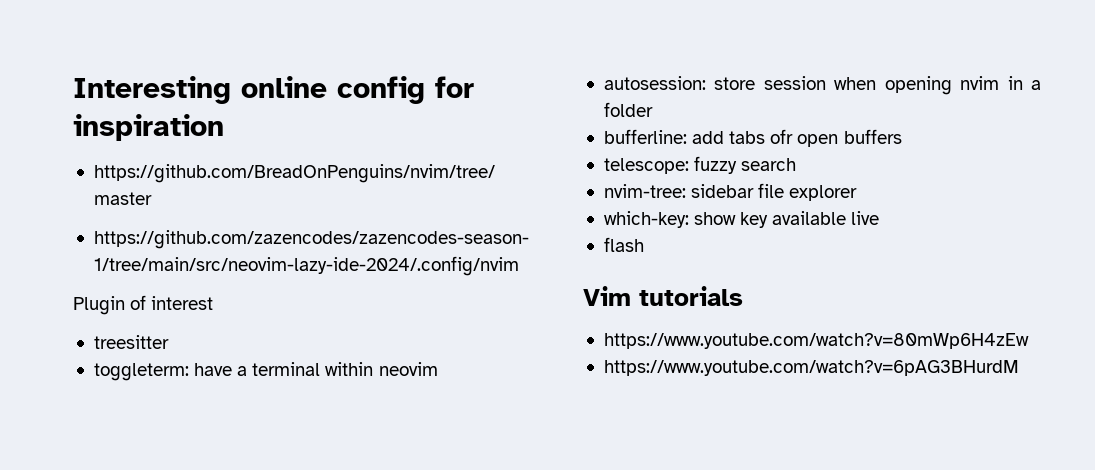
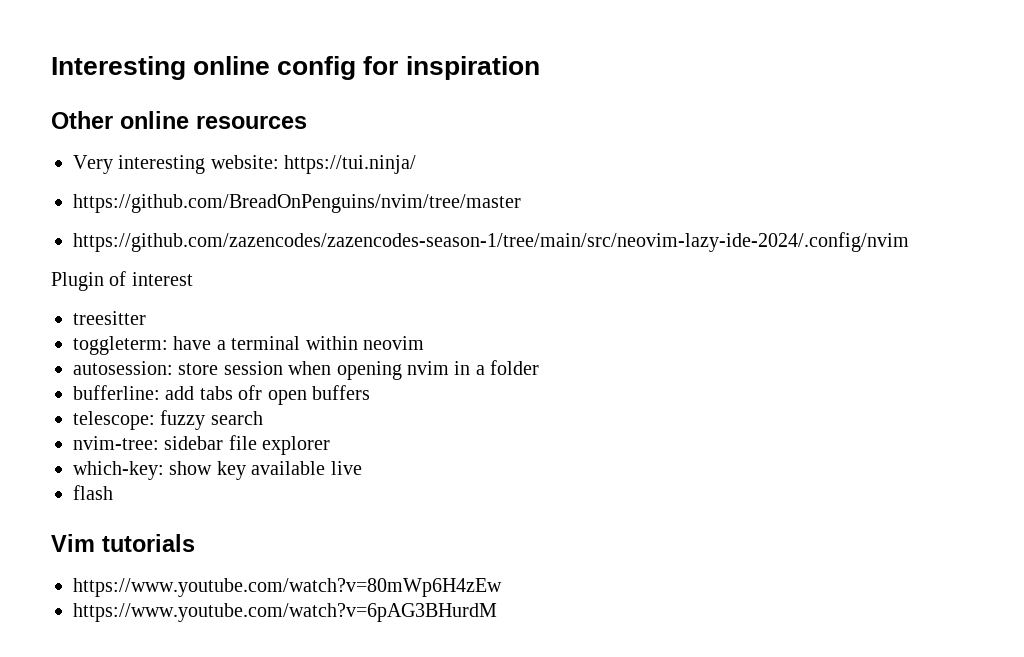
(224, 127) none -> [51,111,307,129] [73,155,417,174] // Other online resources // Very interesting website: https://tui.ninja/

